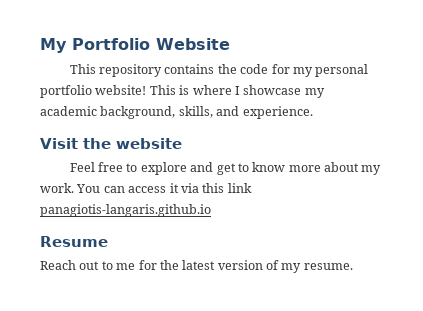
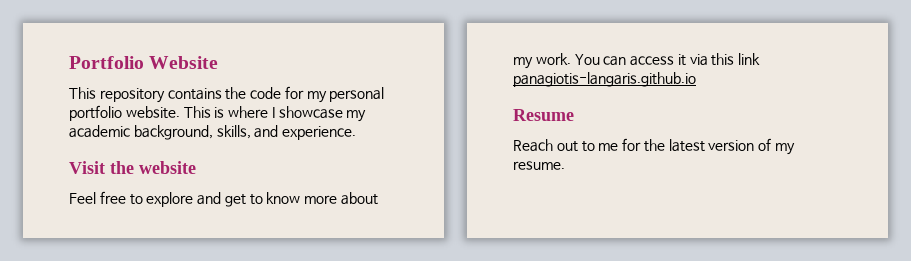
[40,38,67,53] My -> (69, 62) none
[95,85,147,95] website! -> [125,106,180,119] website.

